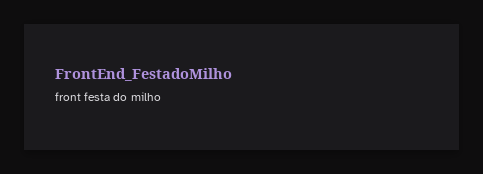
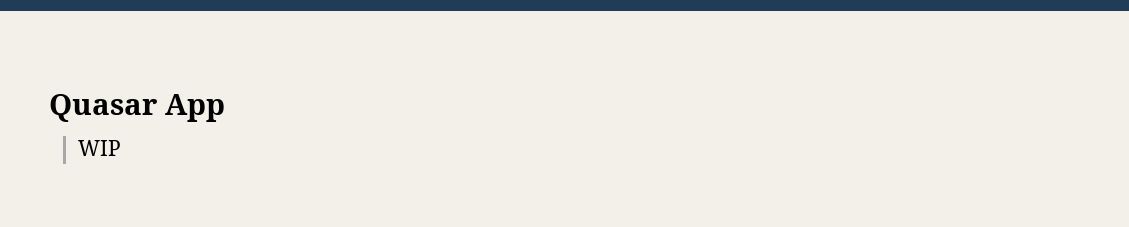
[55,68,232,81] [55,92,161,101] FrontEnd_FestadoMilho // front festa do milho -> [49,94,225,122] [77,140,121,156] Quasar App // WIP

